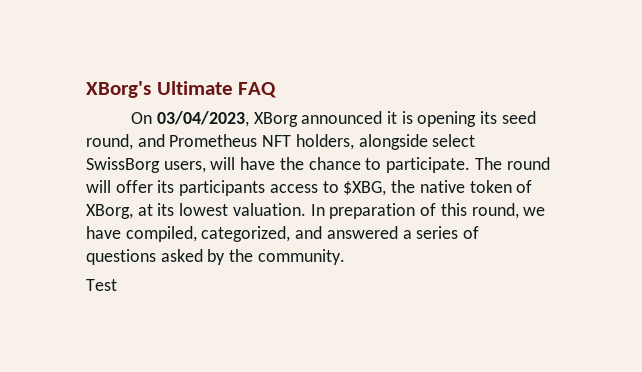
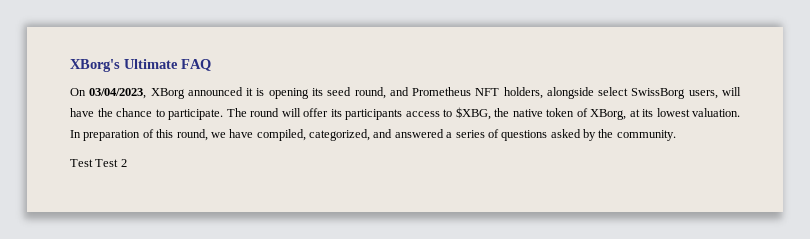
(117, 285) none -> [95,159,127,167] Test 2

